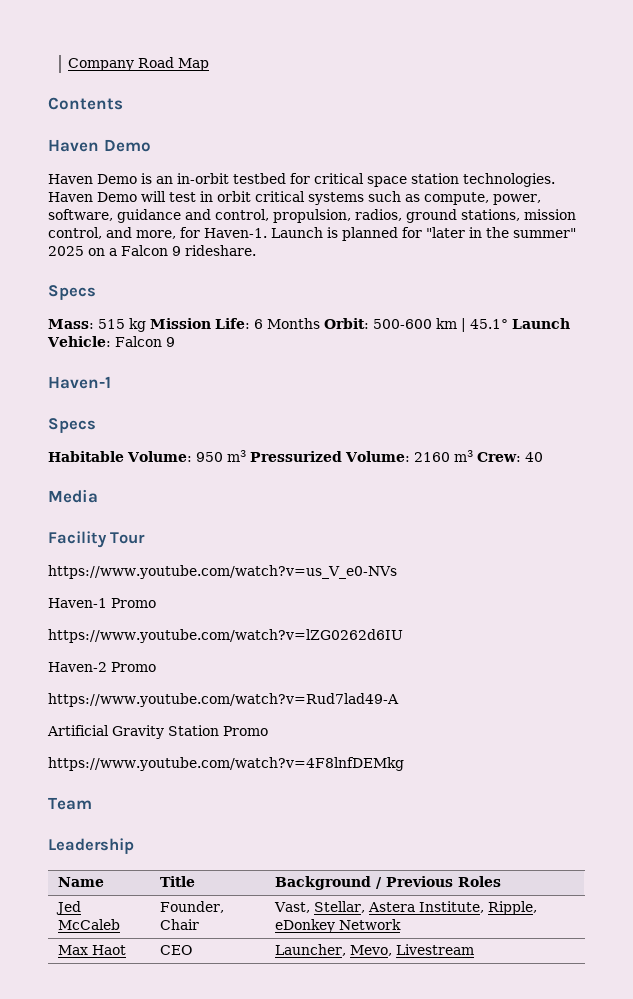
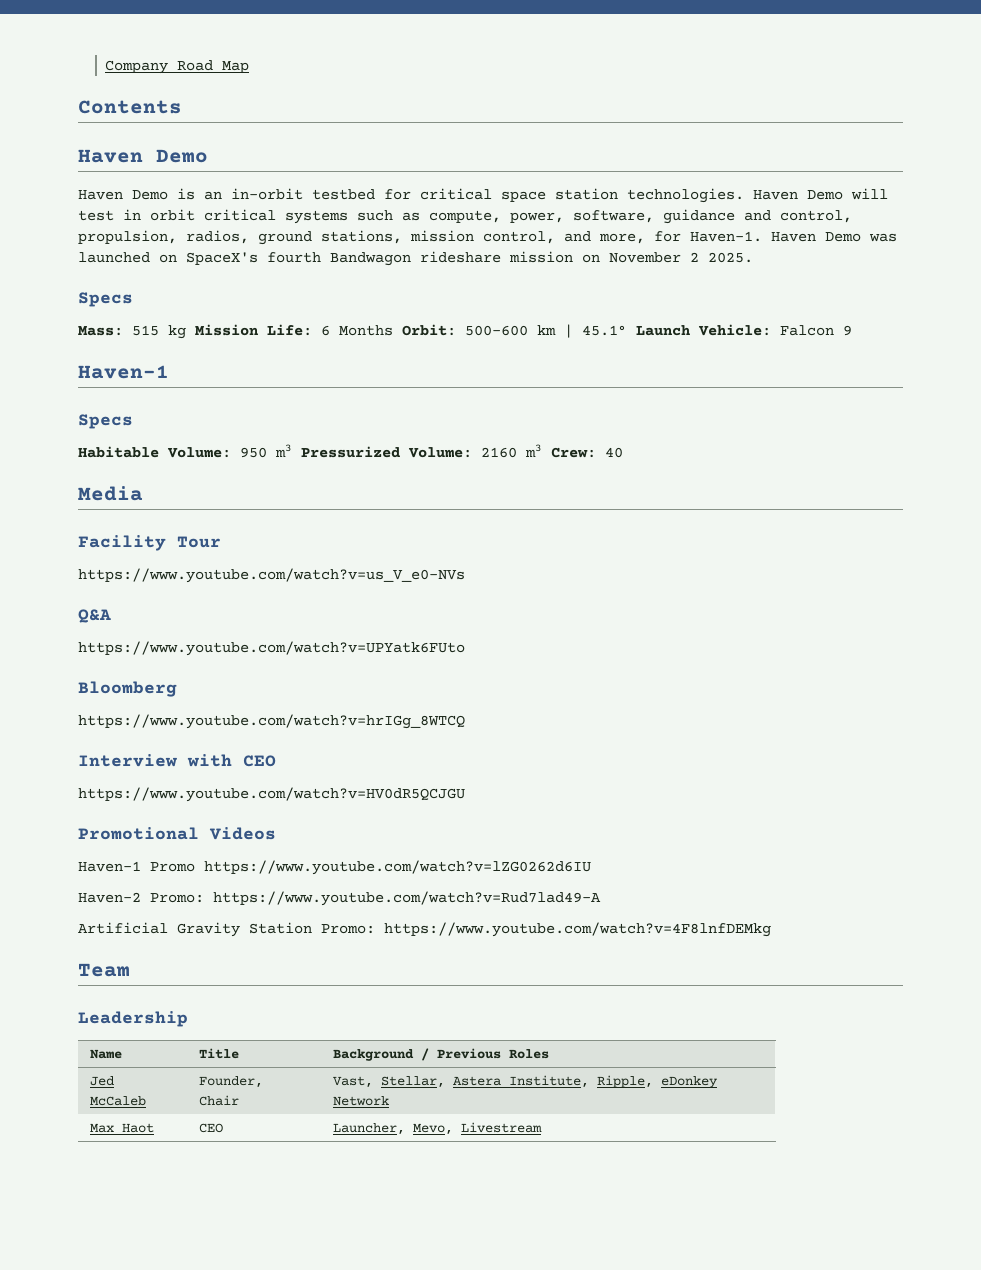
[271,227,576,241] [48,245,256,256] Launch is planned for "later in the summer" 2025 on a Falcon 9 rideshare. -> [771,232,897,242] [78,251,753,266] Haven Demo was launched on SpaceX's fourth Bandwagon rideshare mission on November 2 2025.
(397, 572) none -> [78,609,111,623] [78,641,465,656] [78,681,177,697] [78,714,465,729] [78,754,276,767] [78,787,465,802] [78,827,276,840] // Q&A // https://www.youtube.com/watch?v=UPYatk6FUto // Bloomberg // https://www.youtube.com/watch?v=hrIGg_8WTCQ // Interview with CEO // https://www.youtube.com/watch?v=HV0dR5QCJGU // Promotional Videos
(156, 603) // -> (195, 867) none
[111,662,156,672] Promo // -> [150,893,204,903] Promo:
[223,726,268,736] Promo // -> [321,924,375,934] Promo:

